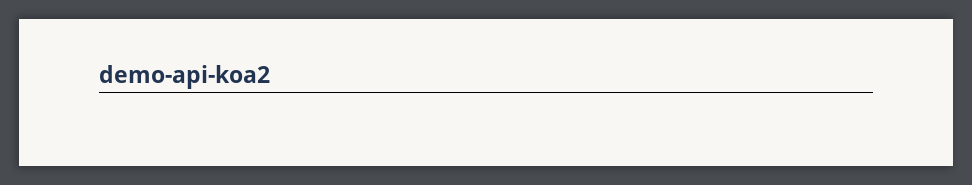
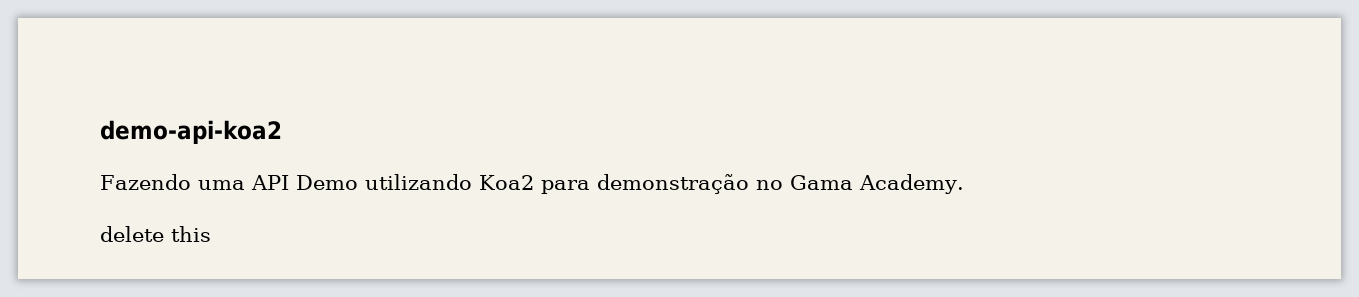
(270, 77) none -> [100,174,964,194] [100,226,211,242] // Fazendo uma API Demo utilizando Koa2 para demonstração no Gama Academy. // delete this

